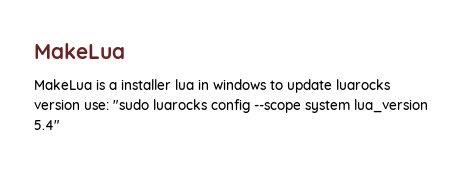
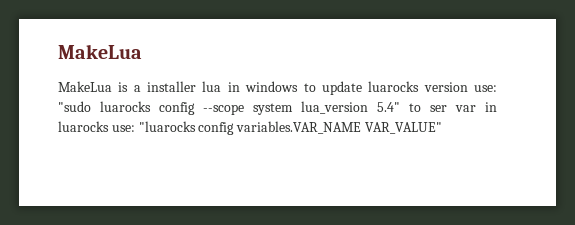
(60, 125) none -> [409,102,497,112] [58,121,442,135] to ser var in luarocks use: "luarocks config variables.VAR_NAME VAR_VALUE"

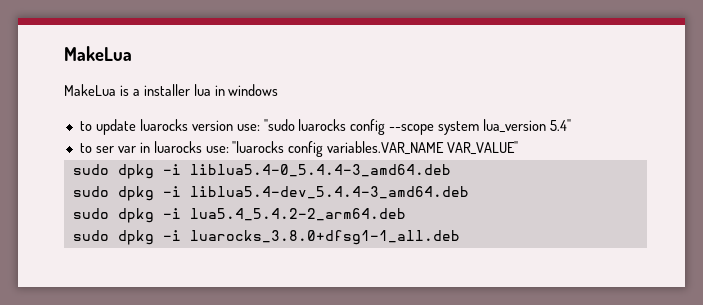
(299, 86) none -> (279, 90) //
(400, 107) none -> (572, 125) //
(442, 128) none -> [72,164,451,179] [72,186,469,201] [72,208,406,223] [72,230,460,245] // sudo dpkg -i liblua5.4-0_5.4.4-3_amd64.deb // sudo dpkg -i liblua5.4-dev_5.4.4-3_amd64.deb // sudo dpkg -i lua5.4_5.4.2-2_arm64.deb // sudo dpkg -i luarocks_3.8.0+dfsg1-1_all.deb

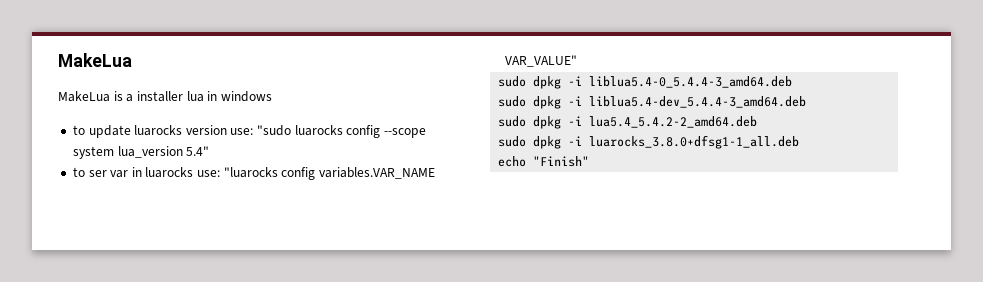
[189,208,406,221] lua5.4_5.4.2-2_arm64.deb -> [589,116,758,128] lua5.4_5.4.2-2_amd64.deb
(460, 237) none -> [498,156,590,167] // echo "Finish"

